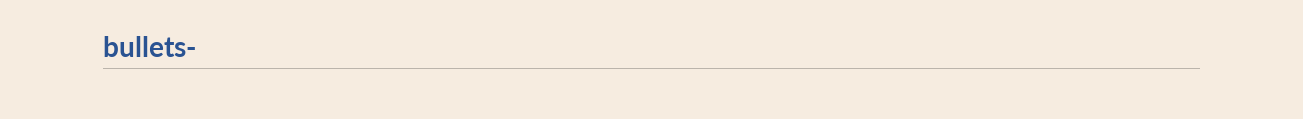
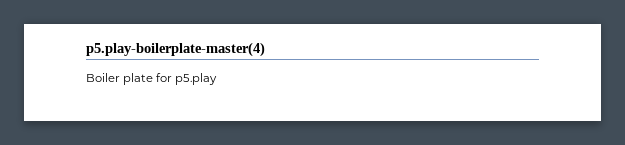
[103,36,196,57] bullets- -> [86,42,265,57] [86,73,218,85] p5.play-boilerplate-master(4) // Boiler plate for p5.play

